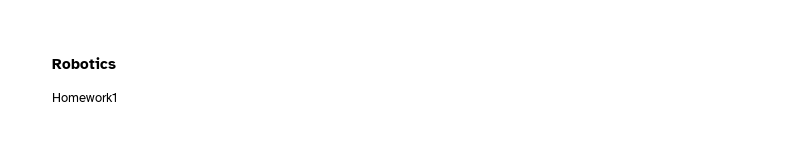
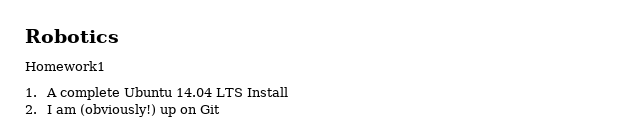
(117, 97) none -> [25,87,288,100] [25,104,220,117] // 1. A complete Ubuntu 14.04 LTS Install // 2. I am (obviously!) up on Git

